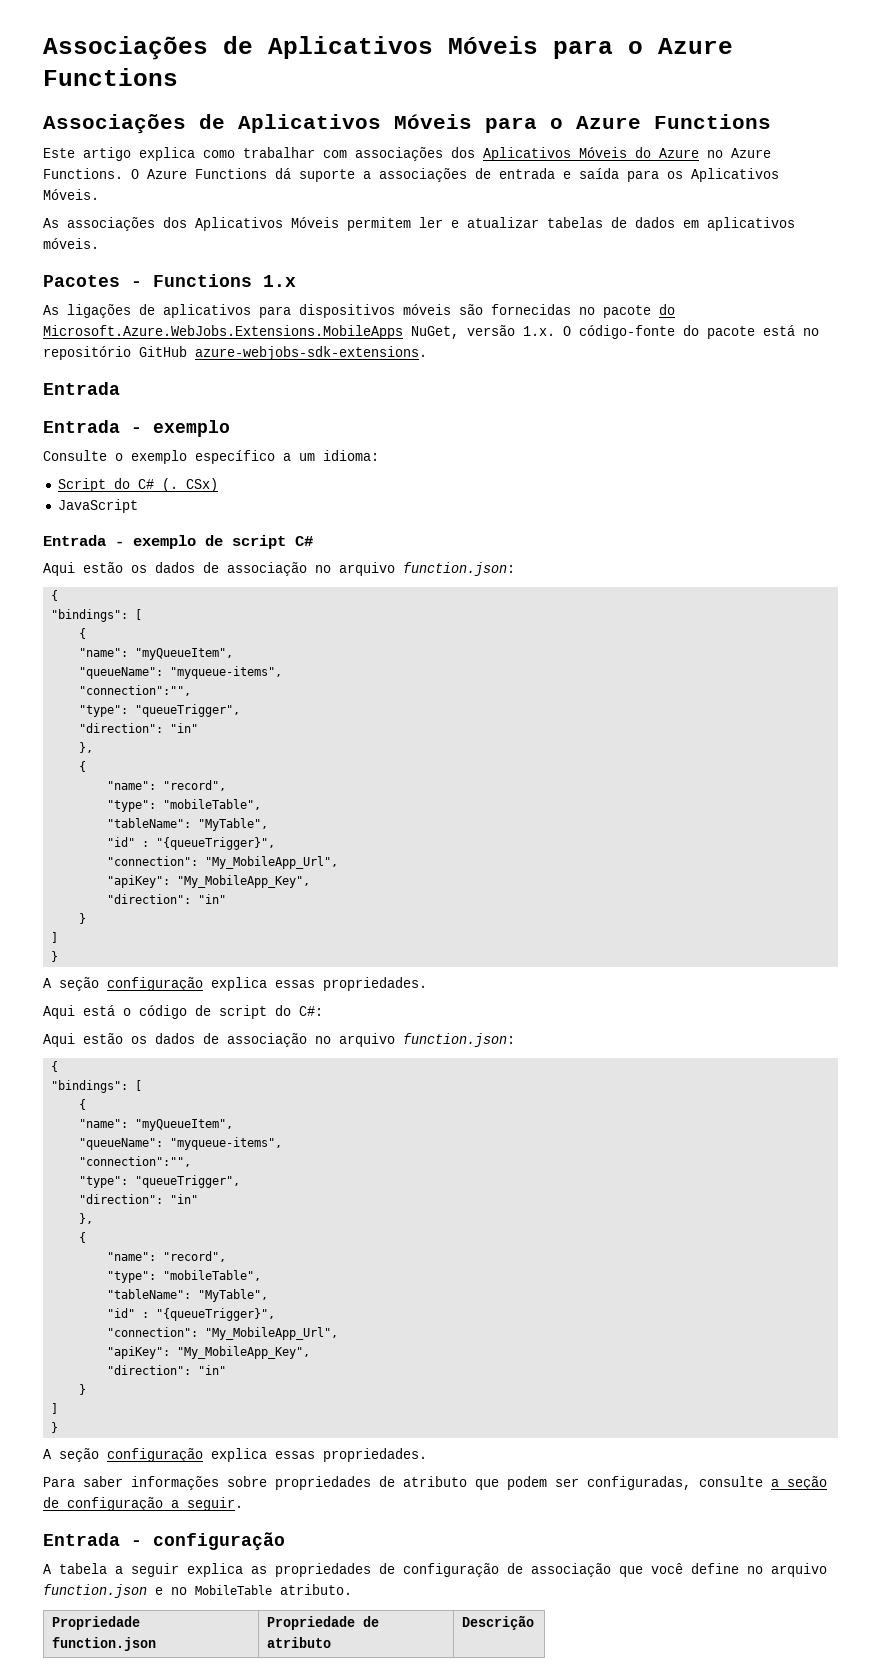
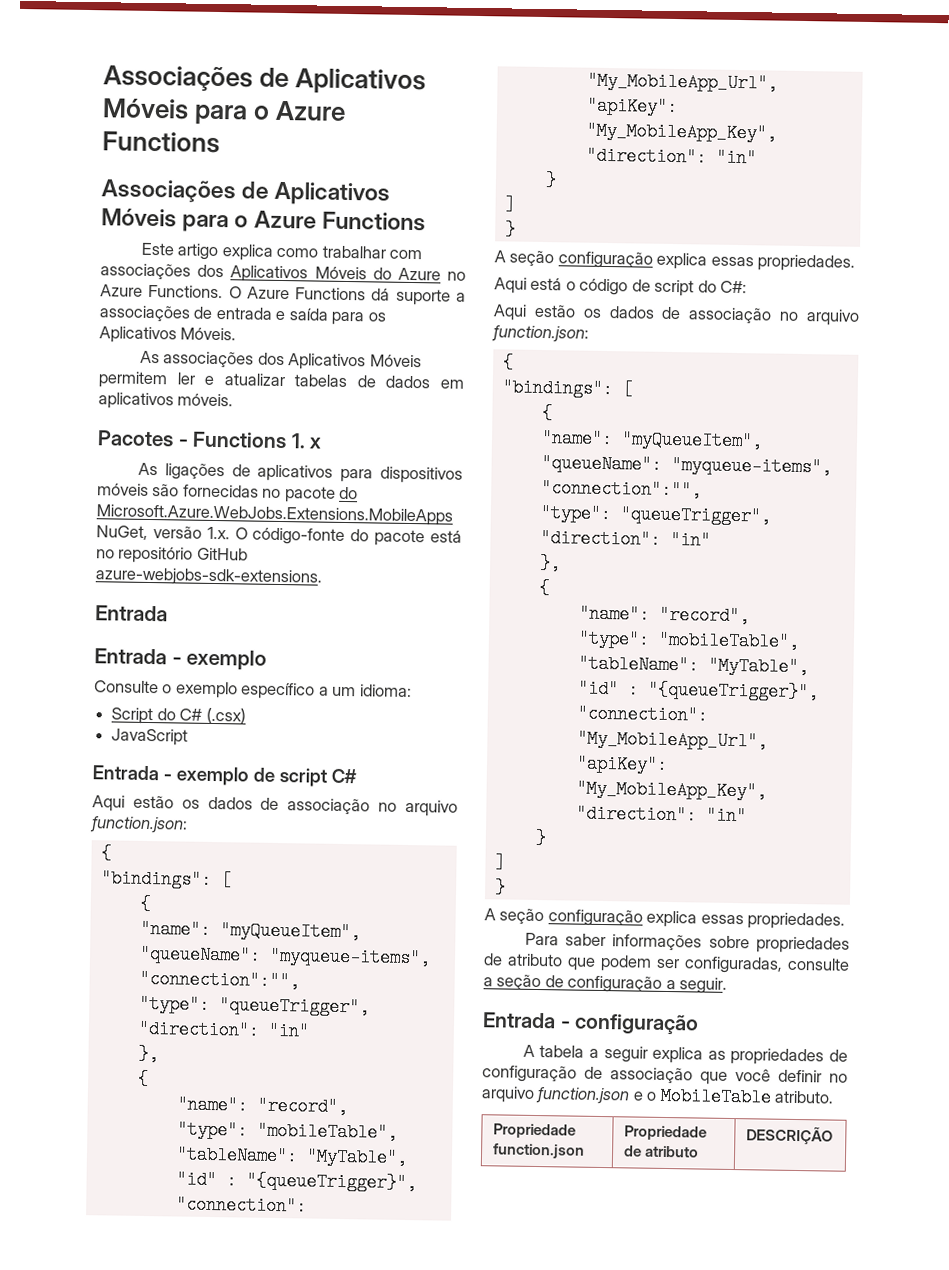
[263,275,296,287] 1.x -> [290,433,323,449] 1. x
[161,478,218,492] (. CSx) -> [205,707,246,724] (.csx)
[691,1563,739,1574] define -> [778,1069,822,1083] definir
[171,1587,187,1595] no -> [646,1091,658,1101] o
[461,1615,534,1630] Descrição -> [745,1125,833,1145] DESCRIÇÃO

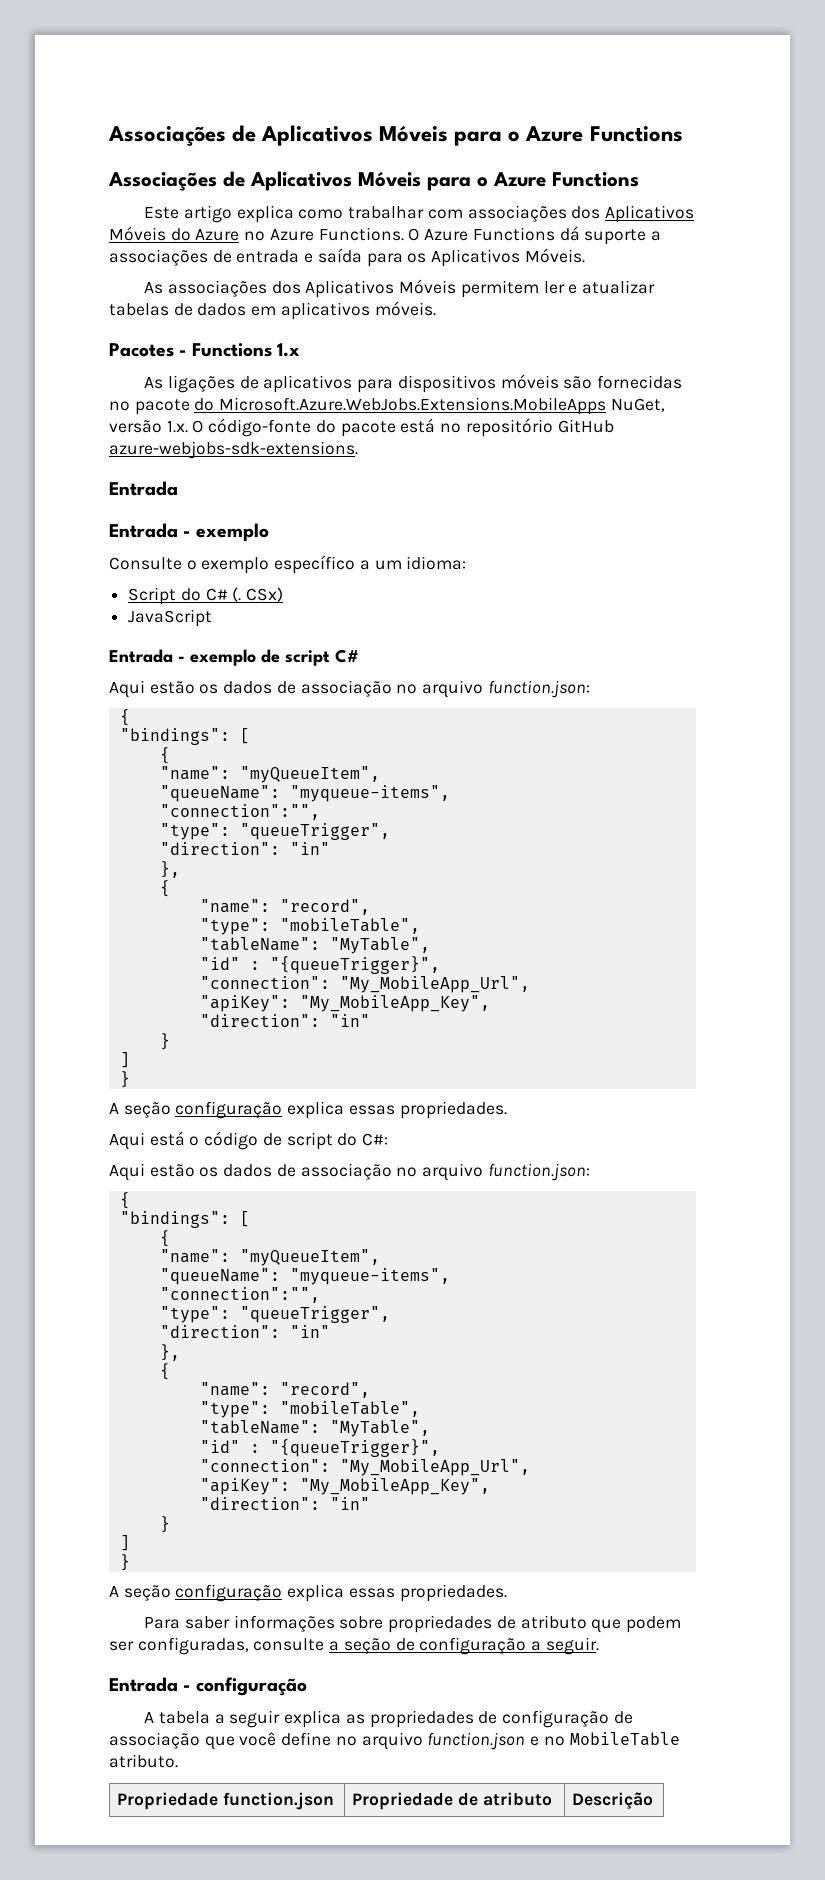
[290,433,323,449] 1. x -> [276,343,300,357] 1.x
[205,707,246,724] (.csx) -> [232,587,284,602] (. CSx)
[778,1069,822,1083] definir -> [281,1732,332,1746] define
[646,1091,658,1101] o -> [543,1736,565,1746] no
[745,1125,833,1145] DESCRIÇÃO -> [572,1792,654,1810] Descrição

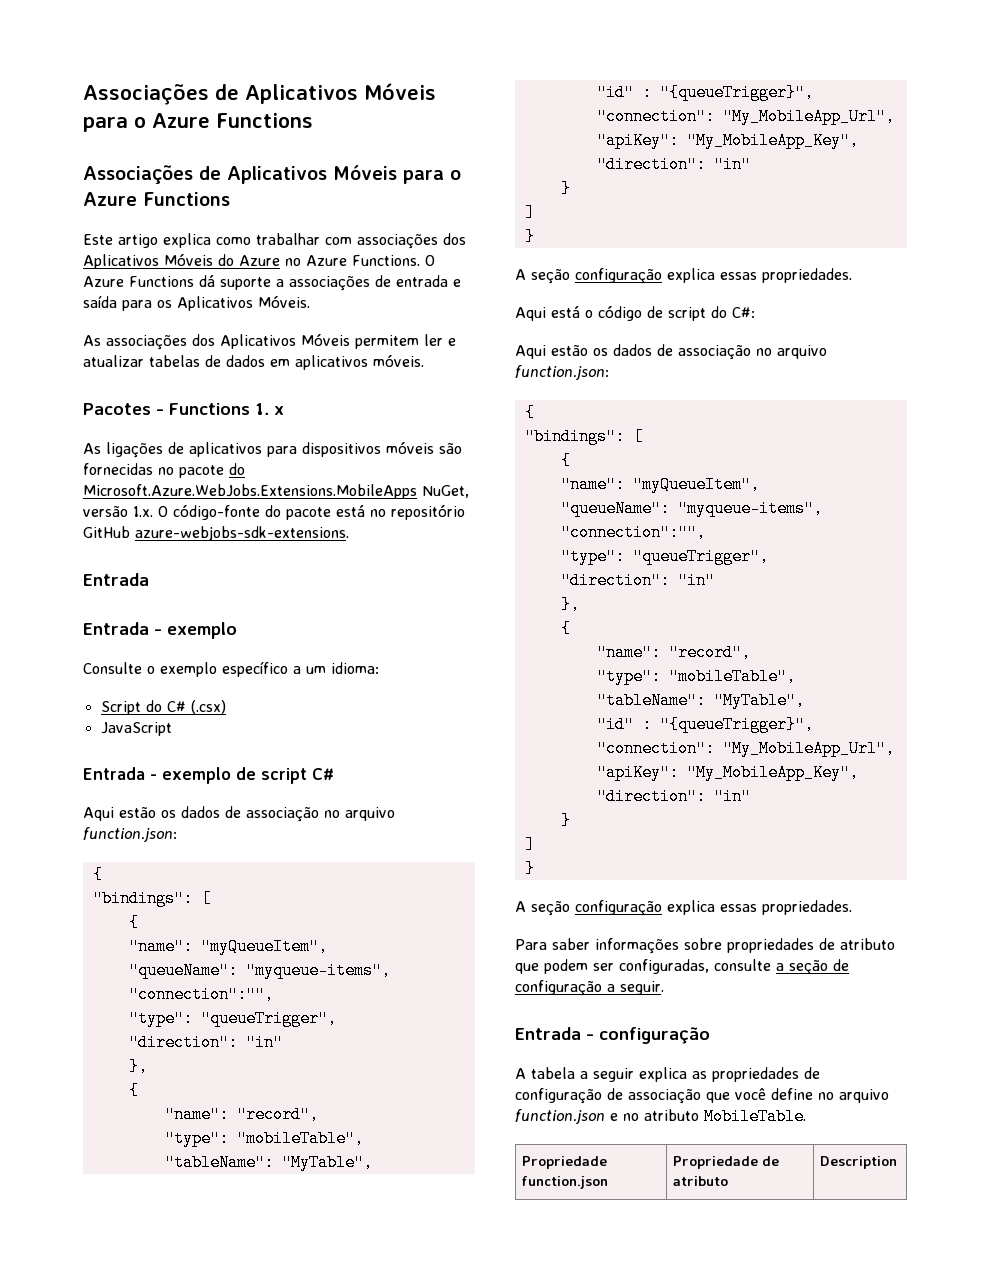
[276,343,300,357] 1.x -> [255,403,284,415] 1. x
[232,587,284,602] (. CSx) -> [190,700,226,714] (.csx)
[569,1732,680,1746] [109,1754,178,1768] MobileTable atributo. -> [644,1108,806,1125] atributo MobileTable.
[572,1792,654,1810] Descrição -> [820,1156,898,1169] Description

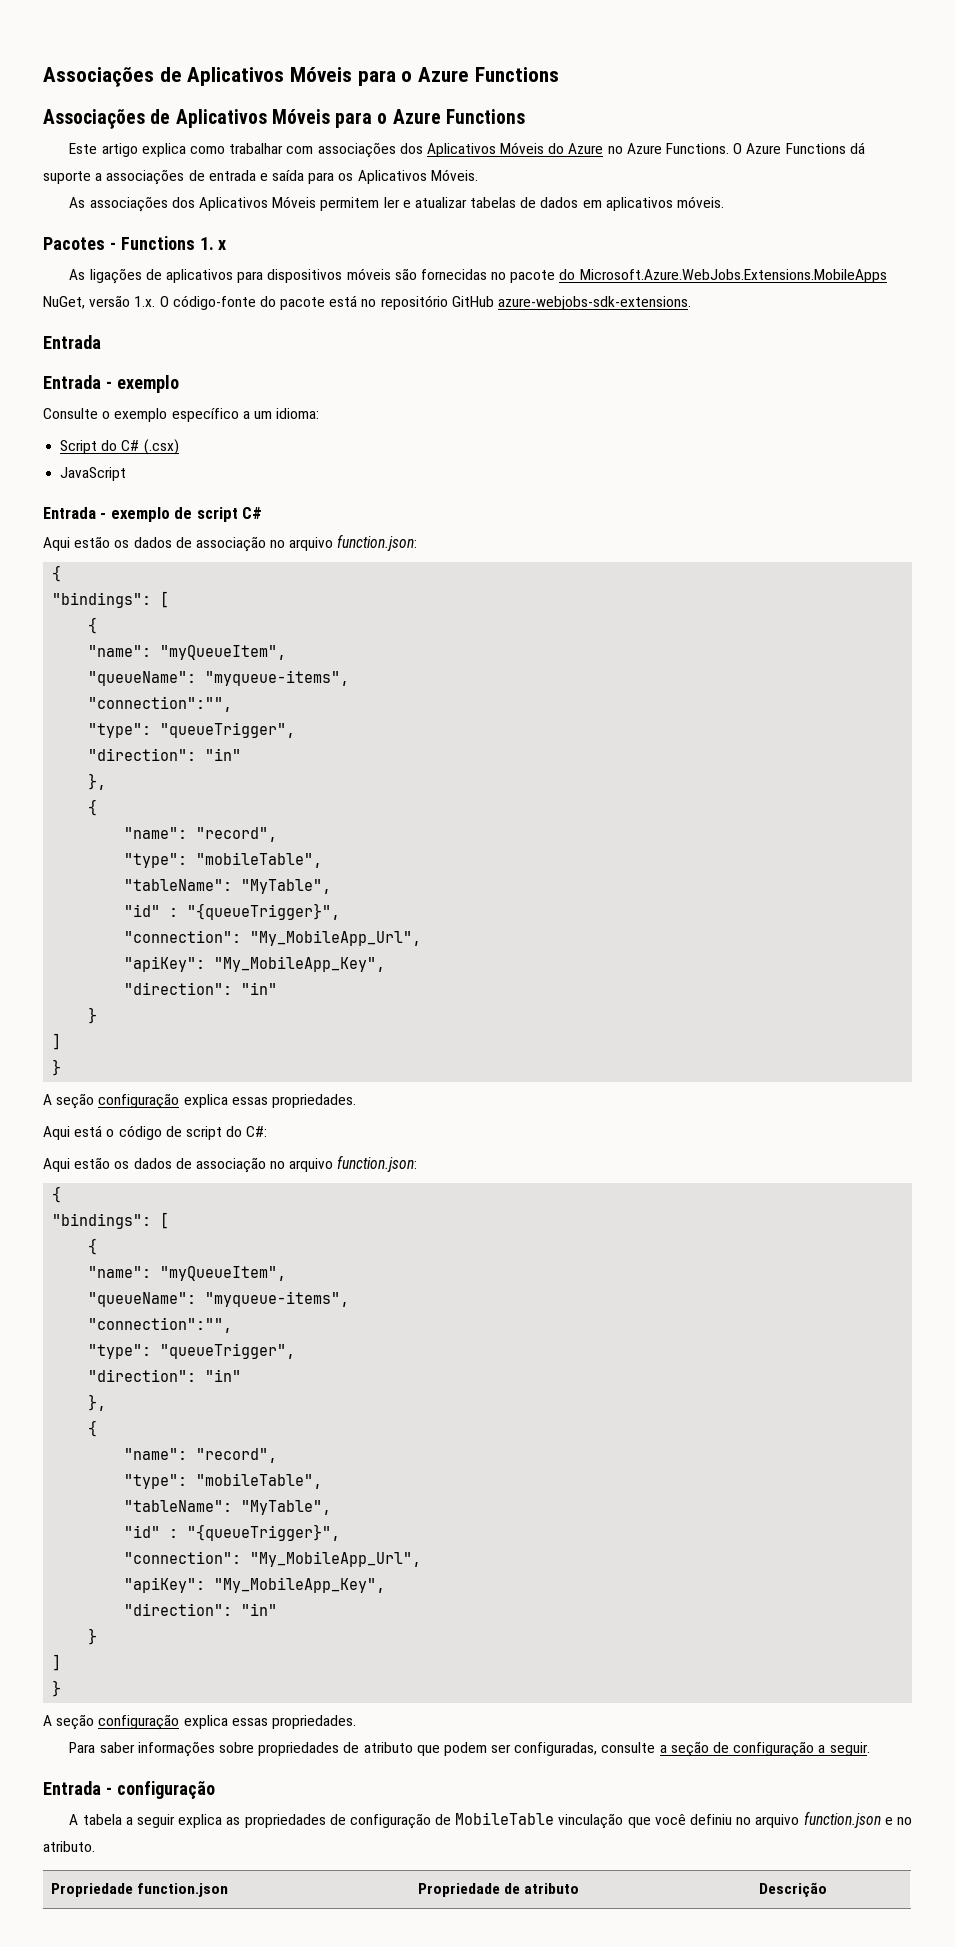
[628,1089,701,1104] associação -> [455,1812,624,1829] MobileTable vinculação
[771,1088,813,1100] define -> [690,1814,733,1825] definiu
[644,1108,806,1125] atributo MobileTable. -> [43,1841,95,1852] atributo.
[820,1156,898,1169] Description -> [758,1882,827,1897] Descrição

